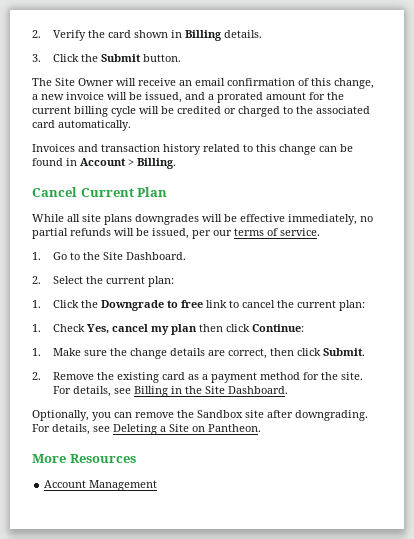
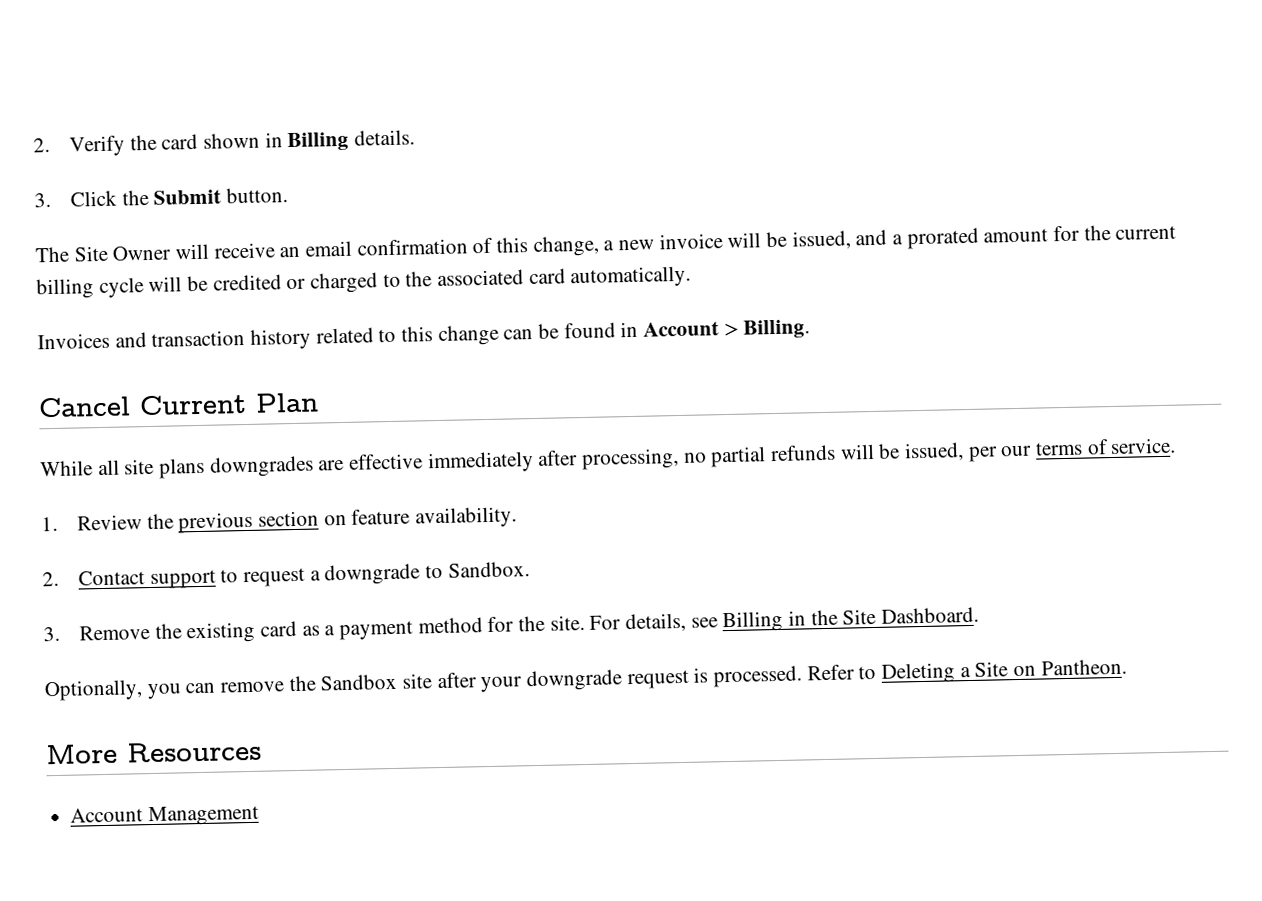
[202,214,357,225] will be effective immediately, -> [318,448,680,474] are effective immediately after processing,
[53,252,187,260] [32,276,175,287] [32,300,366,311] [32,324,305,335] [32,348,366,359] [32,372,41,380] Go to the Site Dashboard. // 2. Select the current plan: // 1. Click the Downgrade to free link to cancel the current plan: // 1. Check Yes, cancel my plan then click Continue: // 1. Make sure the change details are correct, then click Submit. // 2. -> [77,506,518,534] [42,561,530,590] [43,626,60,642] Review the previous section on feature availability. // 2. Contact support to request a downgrade to Sandbox. // 3.
[295,410,368,421] [32,424,110,435] downgrading. For details, see -> [480,664,877,693] your downgrade request is processed. Refer to

